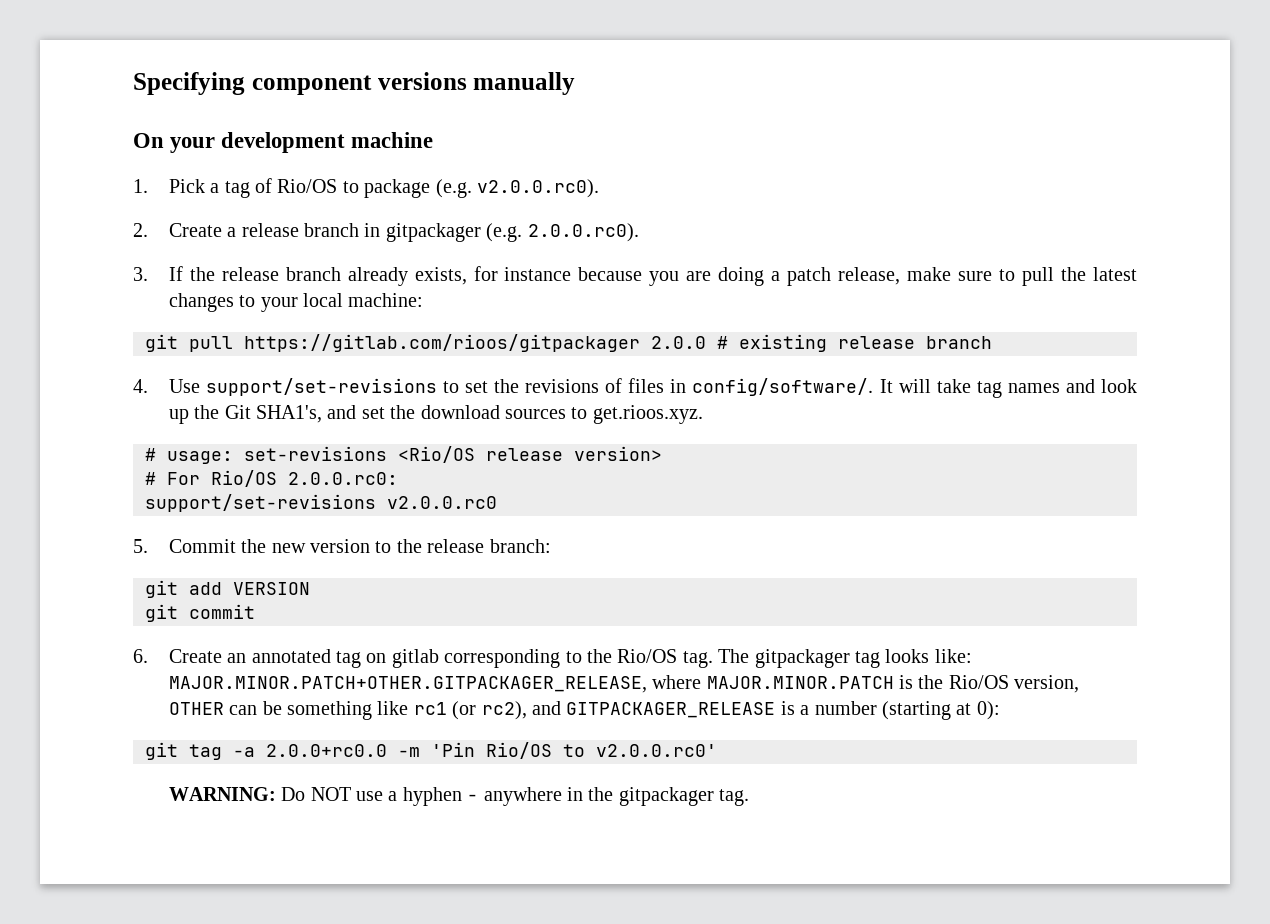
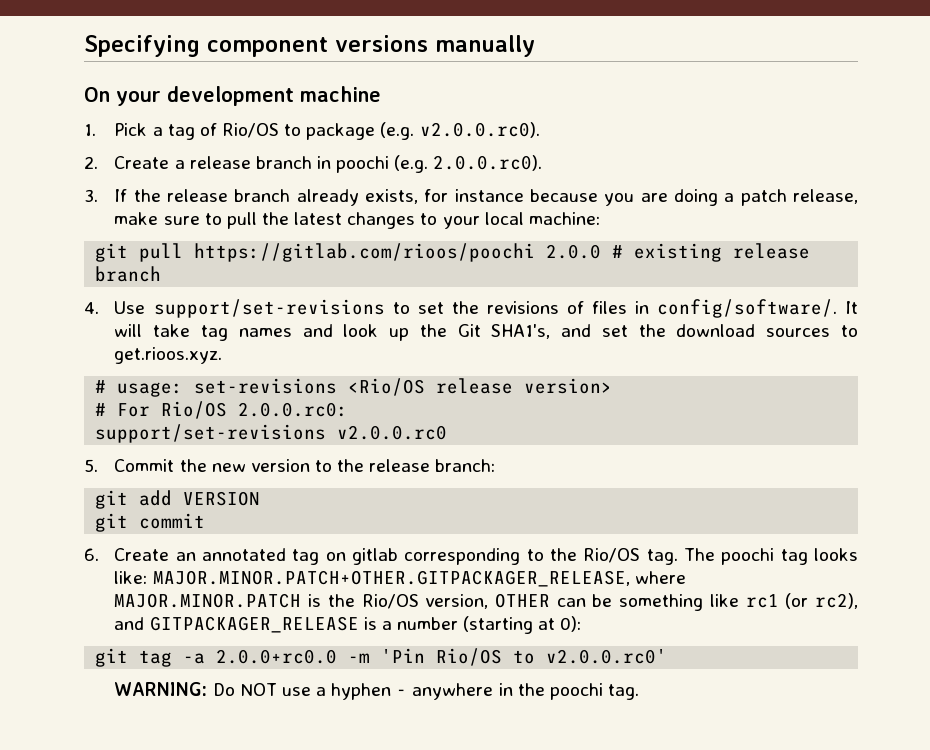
[385,223,481,242] gitpackager -> [336,156,390,173] poochi
[244,334,640,352] https://gitlab.com/rioos/gitpackager -> [194,243,536,262] https://gitlab.com/rioos/poochi
[754,649,850,668] gitpackager -> [721,548,775,565] poochi
[618,787,714,806] gitpackager -> [549,683,603,700] poochi

